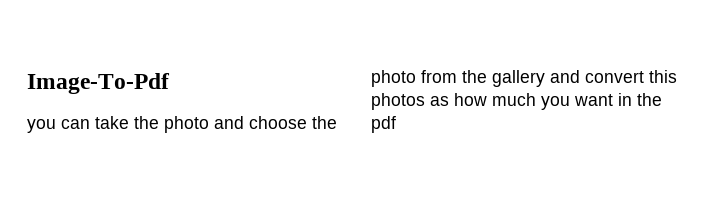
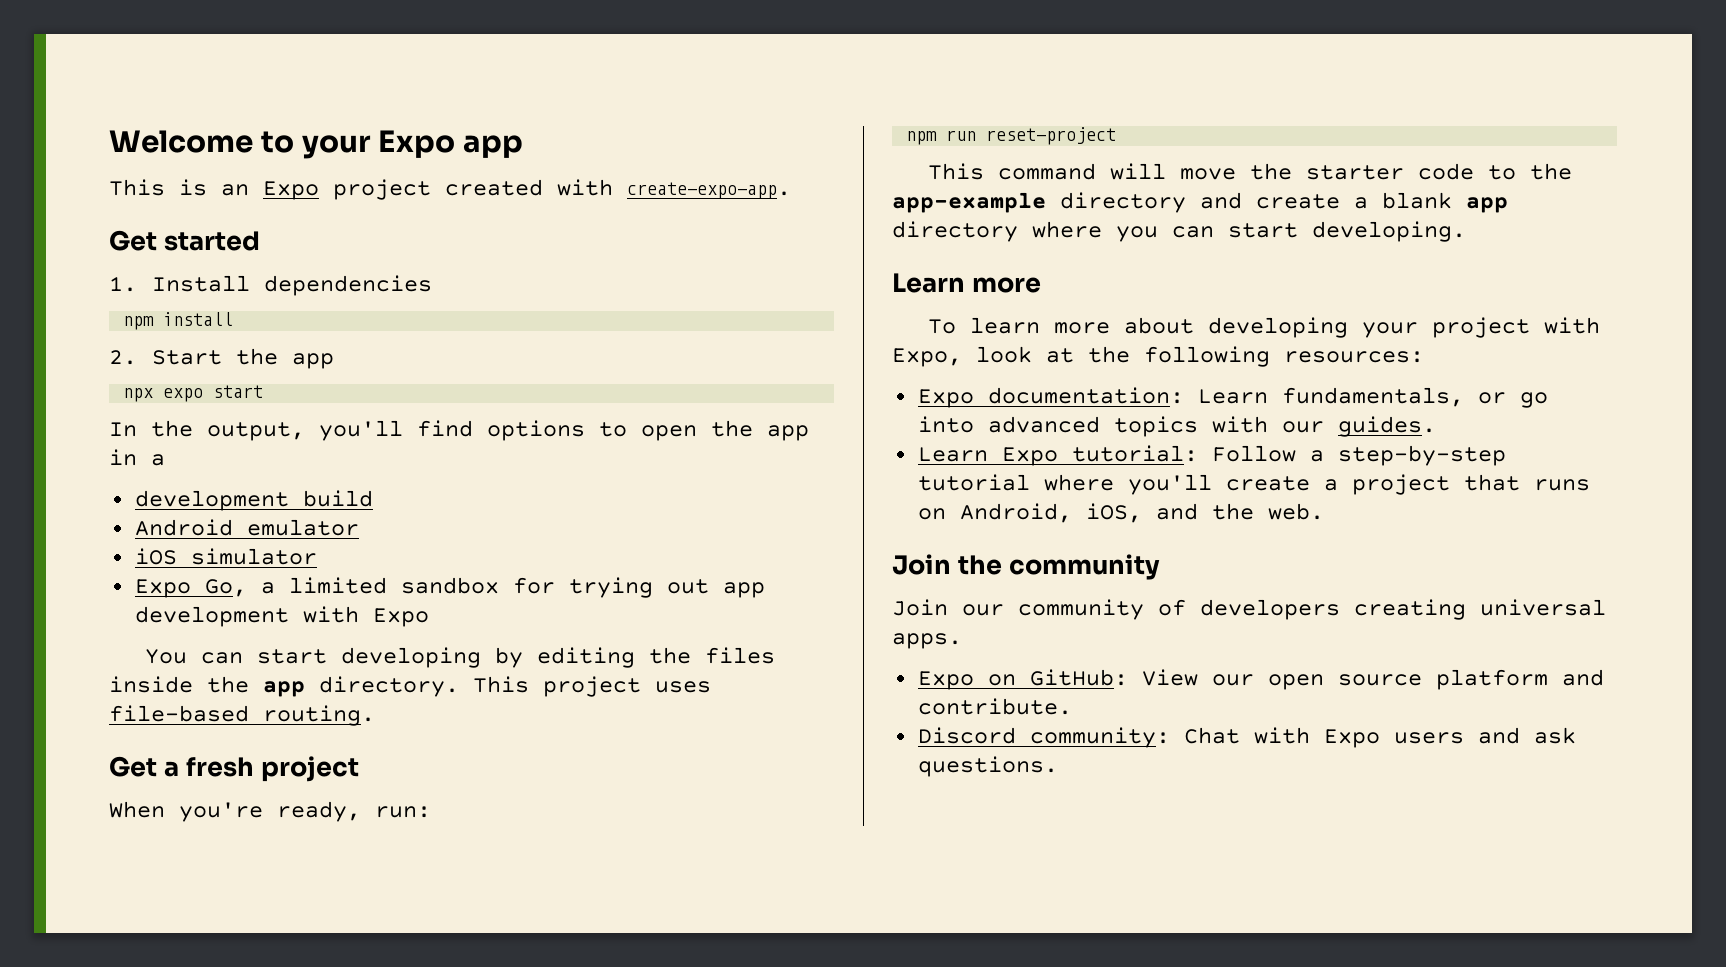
[27,73,170,94] [27,116,337,133] [371,70,677,87] [371,93,662,110] [371,116,396,133] Image-To-Pdf // you can take the photo and choose the photo from the gallery and convert this photos as how much you want in the pdf -> [109,130,523,159] [109,179,791,200] [109,230,260,251] [109,275,433,296] [123,312,234,330] [109,348,335,369] [123,385,264,402] [109,420,809,441] [109,449,165,466] [134,490,373,511] [134,519,359,536] [134,548,317,565] [134,577,765,598] [134,606,429,627] [145,647,776,668] [109,676,711,697] [109,705,375,726] [109,756,359,782] [109,801,431,822] [906,127,1117,145] [928,163,1573,180] [892,192,1508,213] [892,221,1466,242] [892,273,1041,293] [928,317,1601,338] [892,346,1424,367] [917,387,1548,408] [917,416,1436,437] [917,445,1506,466] [917,474,1590,495] [917,503,1324,523] [892,554,1160,580] [892,599,1606,620] [892,633,962,649] [917,669,1604,690] [917,698,1072,715] [917,727,1576,748] [917,756,1058,777] Welcome to your Expo app // This is an Expo project created with create-expo-app. // Get started // 1. Install dependencies // npm install // 2. Start the app // npx expo start // In the output, you'll find options to open the app in a // development build // Android emulator // iOS simulator // Expo Go, a limited sandbox for trying out app development with Expo // You can start developing by editing the files inside the app directory. This project uses file-based routing. // Get a fresh project // When you're ready, run: // npm run reset-project // This command will move the starter code to the app-example directory and create a blank app directory where you can start developing. // Learn more // To learn more about developing your project with Expo, look at the following resources: // Expo documentation: Learn fundamentals, or go into advanced topics with our guides. // Learn Expo tutorial: Follow a step-by-step tutorial where you'll create a project that runs on Android, iOS, and the web. // Join the community // Join our community of developers creating universal apps. // Expo on GitHub: View our open source platform and contribute. // Discord community: Chat with Expo users and ask questions.

